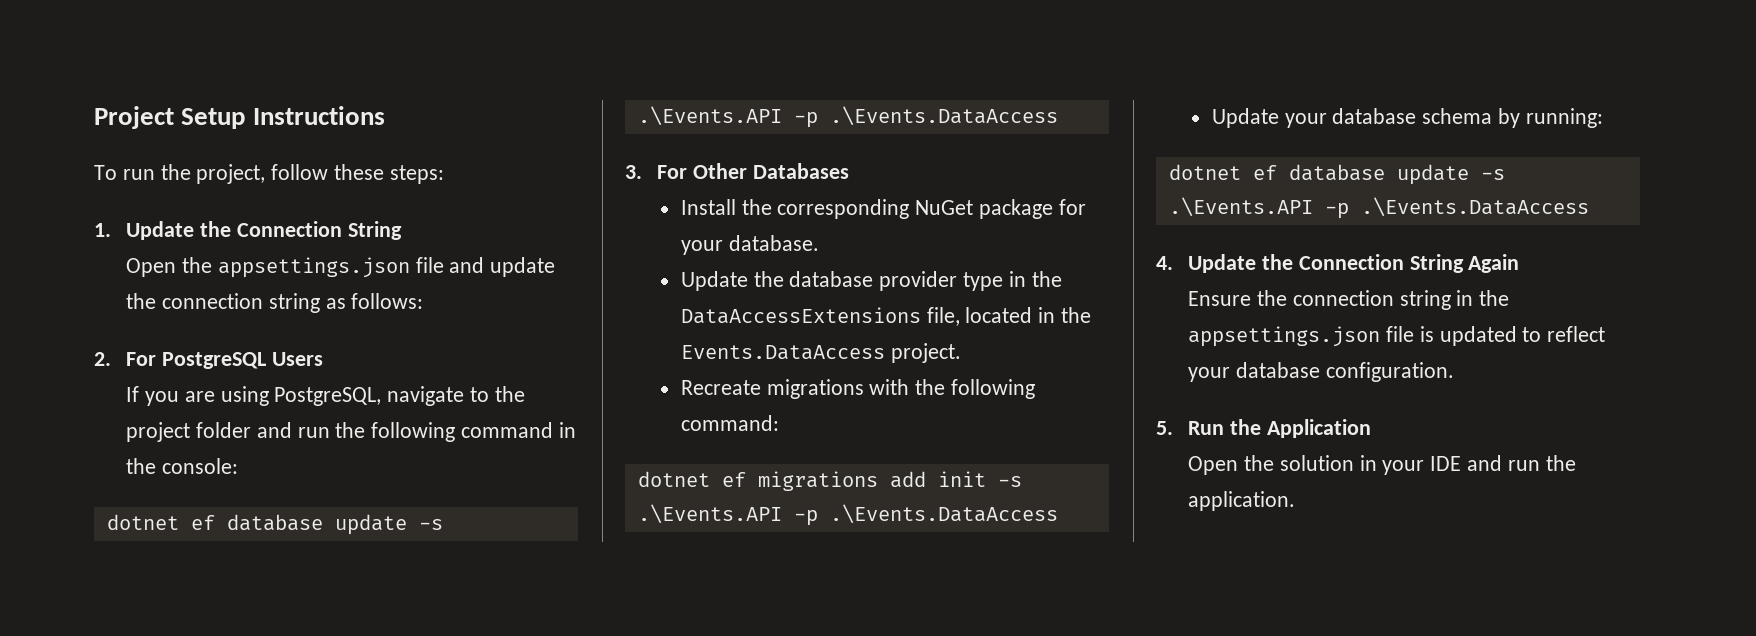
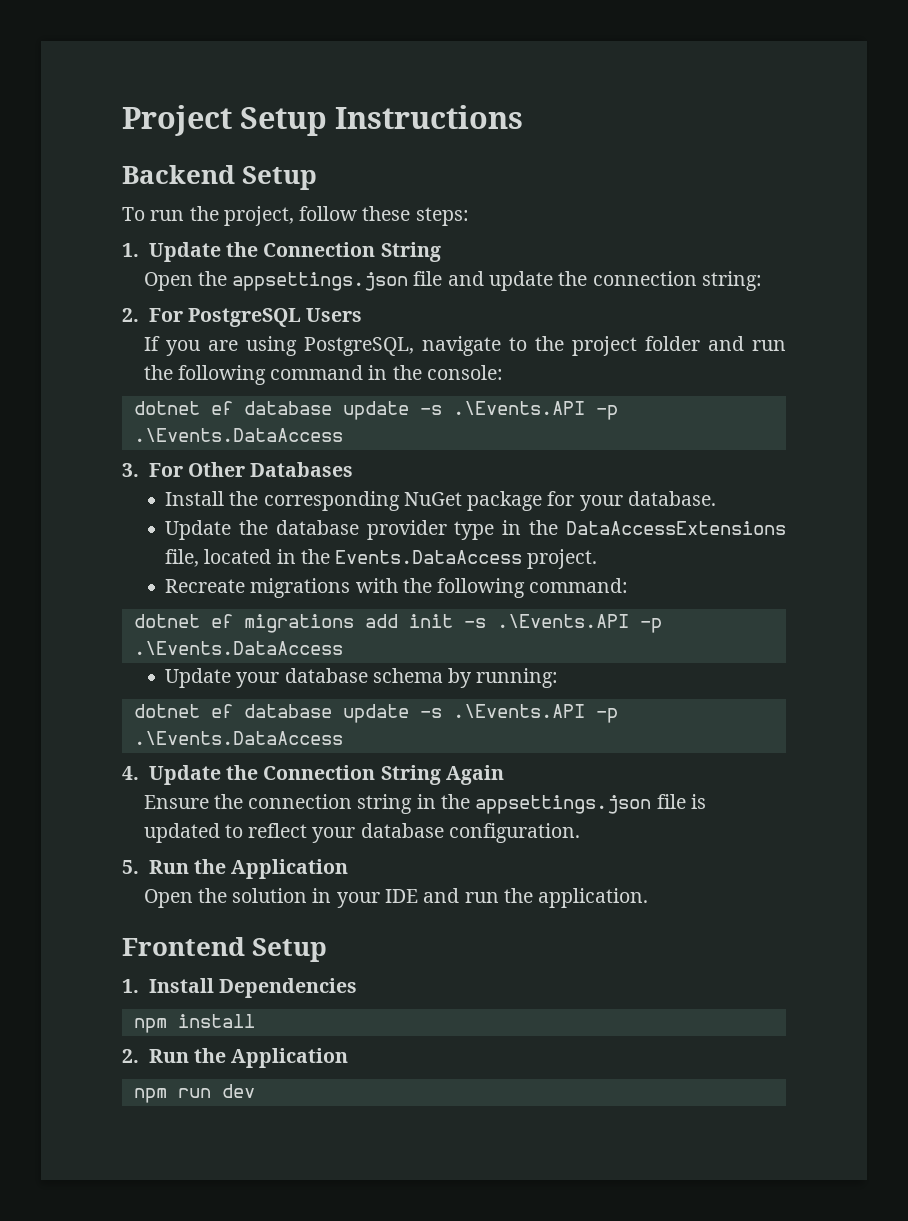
(385, 115) none -> [122,165,318,190] // Backend Setup
[268,293,424,313] string as follows: -> [701,271,762,291] string:
(1296, 501) none -> [122,937,328,962] [122,978,358,998] [133,1014,255,1033] [122,1048,349,1068] [133,1084,255,1103] // Frontend Setup // 1. Install Dependencies // npm install // 2. Run the Application // npm run dev

